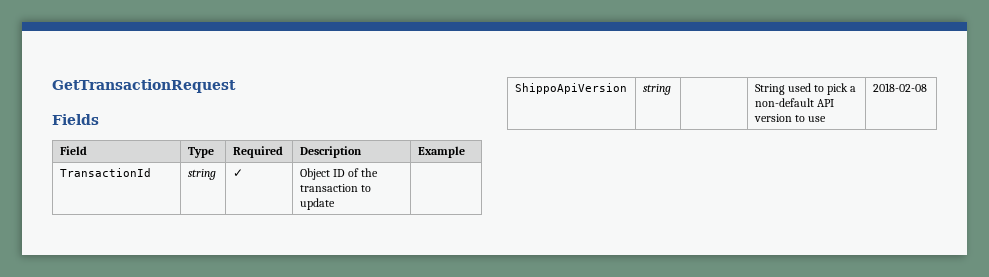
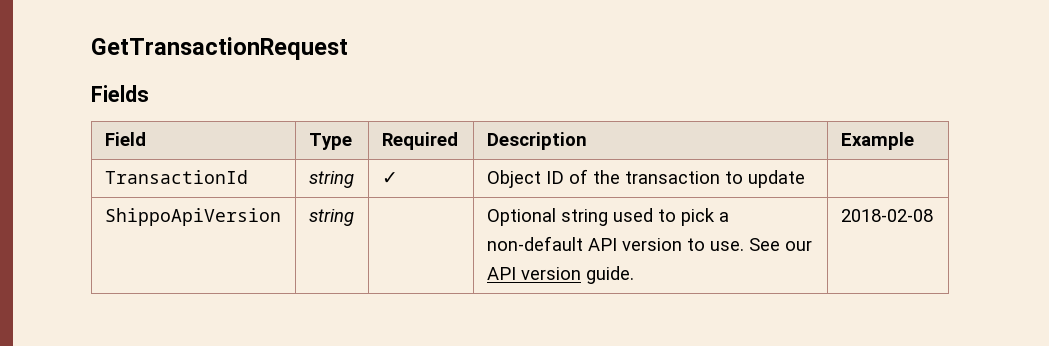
[754,84,785,95] String -> [486,208,608,226] Optional string
[808,116,827,122] use -> [709,238,812,251] [486,266,634,284] use. See our API version guide.

